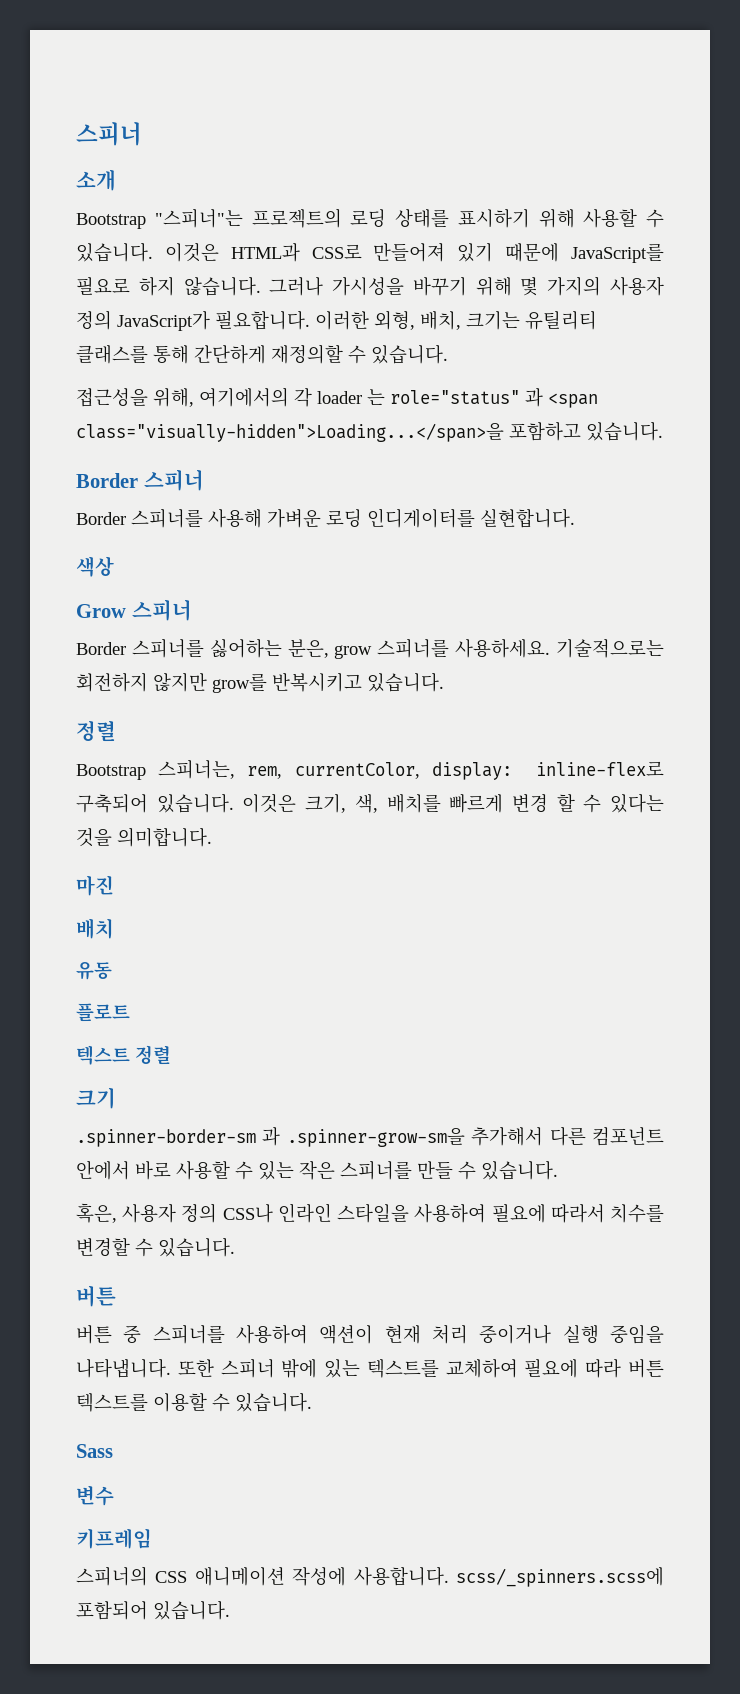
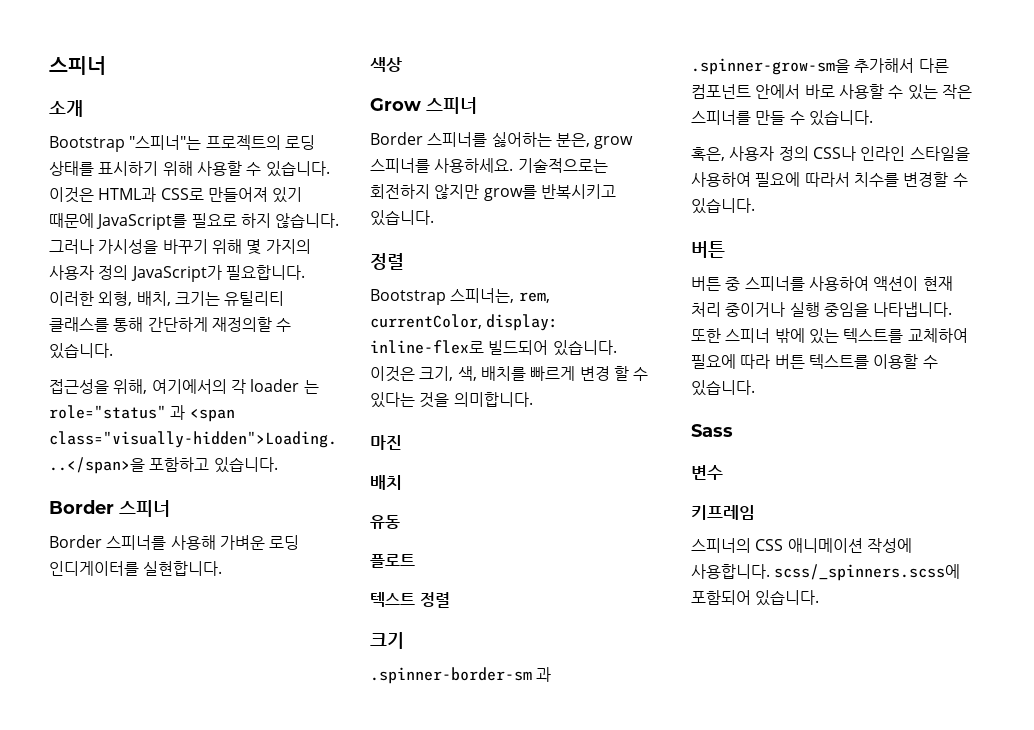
[76,794,148,813] 구축되어 -> [488,340,549,355] 빌드되어

